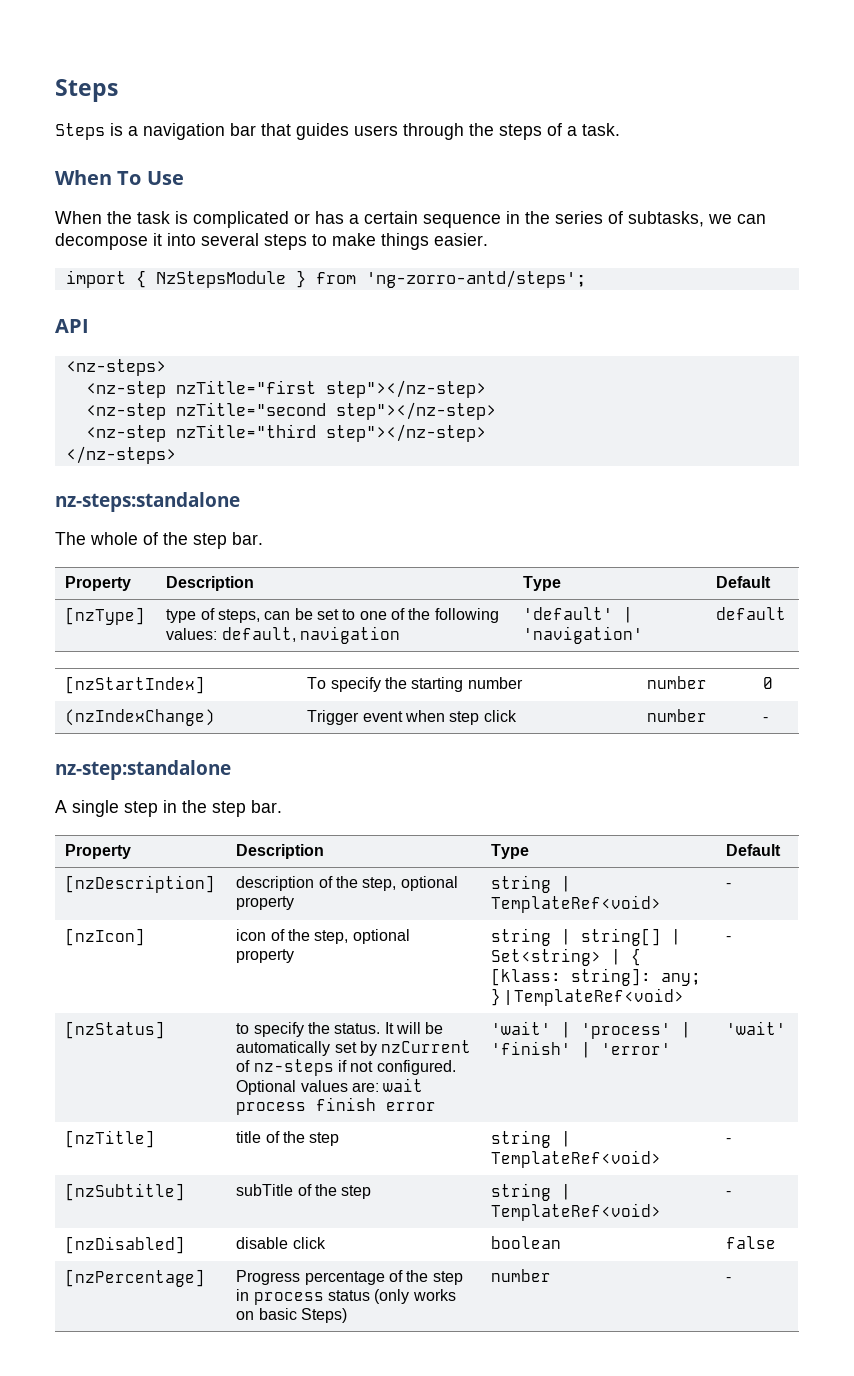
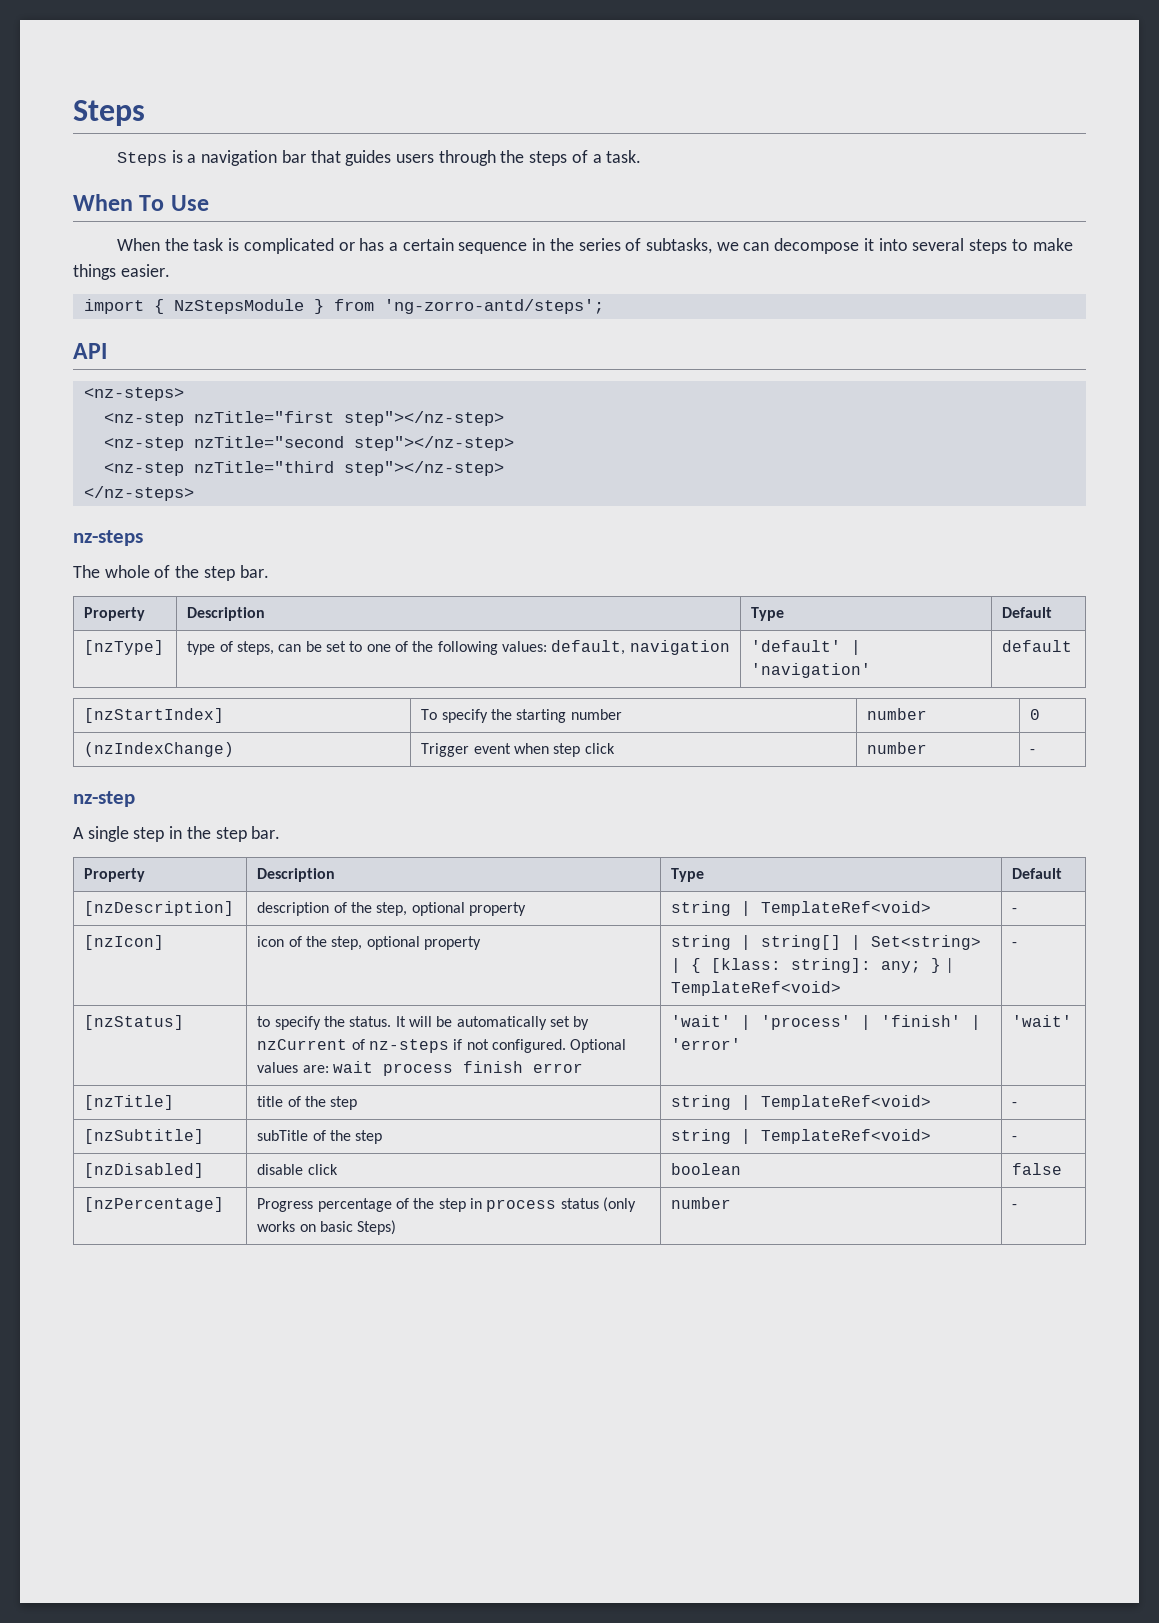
[55,492,240,512] nz-steps:standalone -> [73,530,143,546] nz-steps
[55,760,231,780] nz-step:standalone -> [73,791,135,807] nz-step

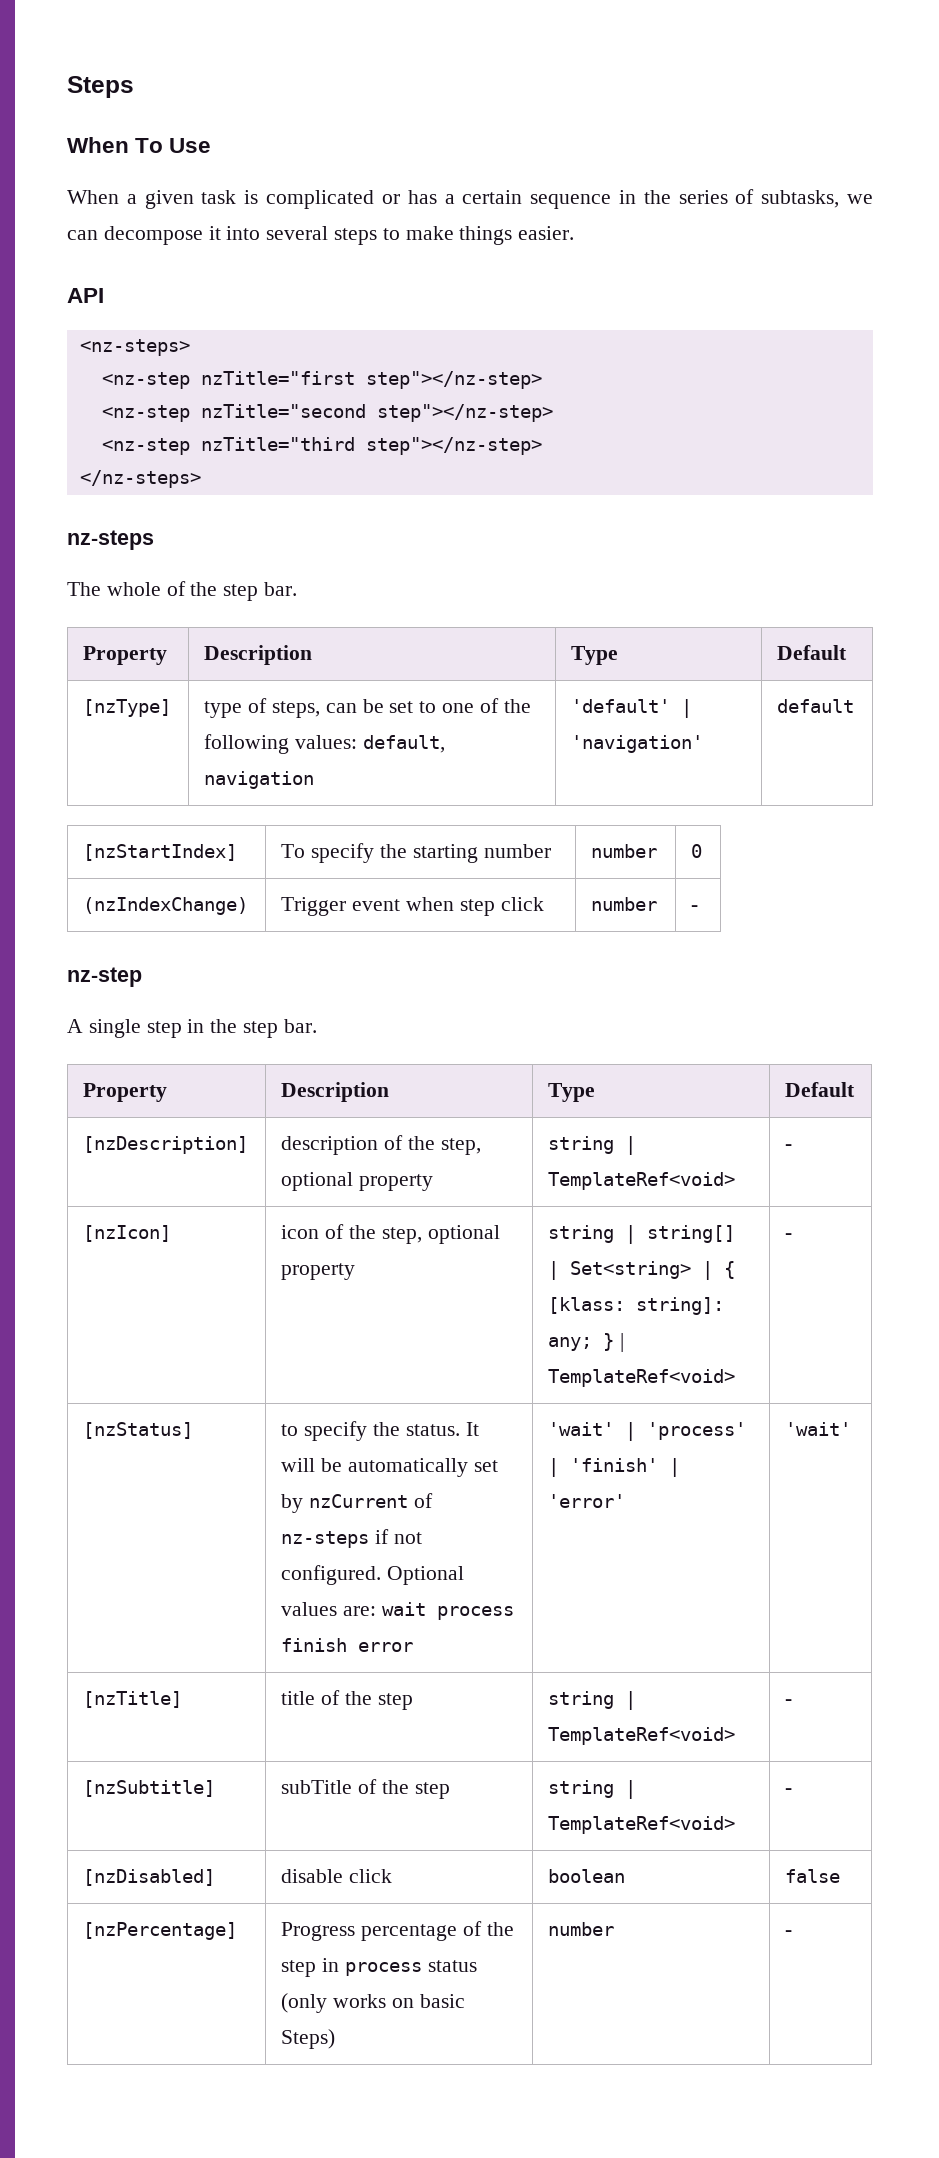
[73,100,145,126] [116,150,642,166] Steps // Steps is a navigation bar that guides users through the steps of a task. -> [67,76,134,98] Steps
[164,238,189,251] the -> [126,190,194,209] a given
[83,299,604,314] // import { NzStepsModule } from 'ng-zorro-antd/steps'; -> (575, 233) none

